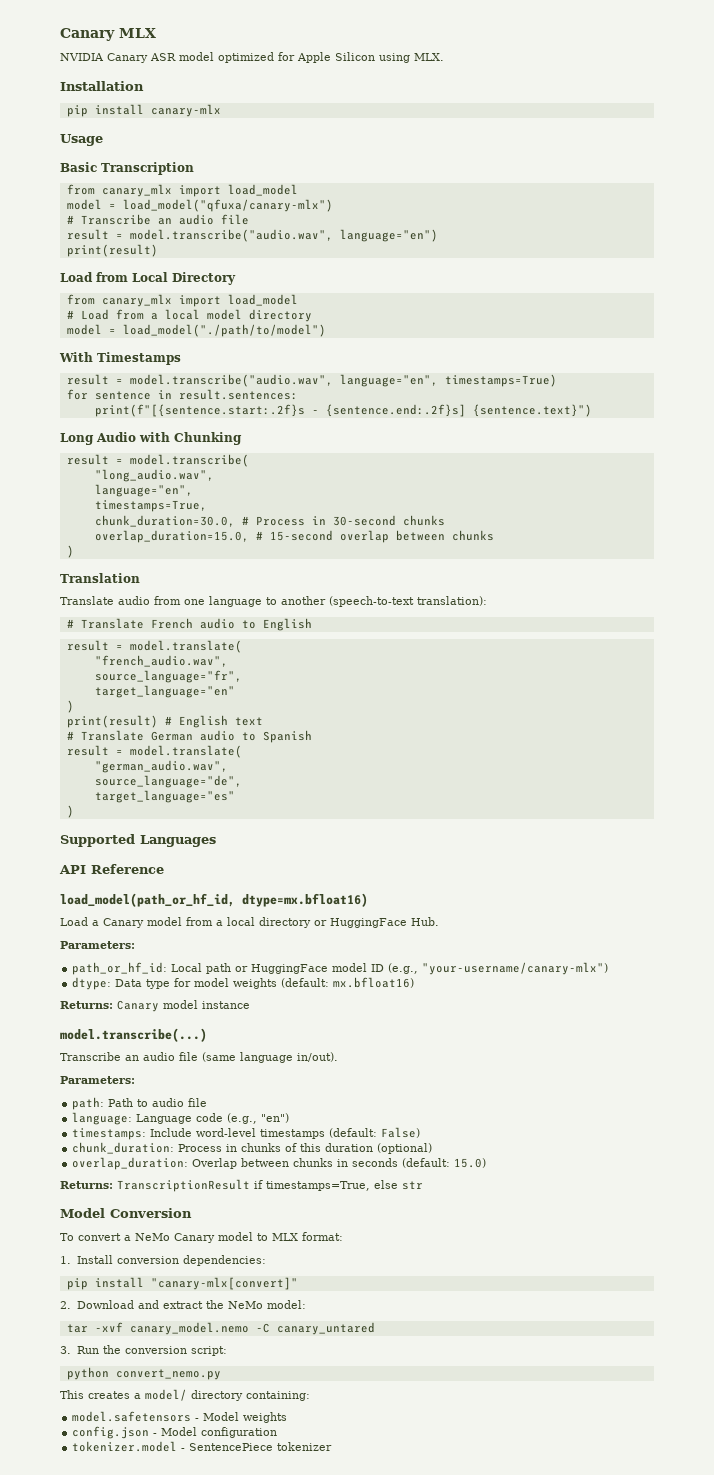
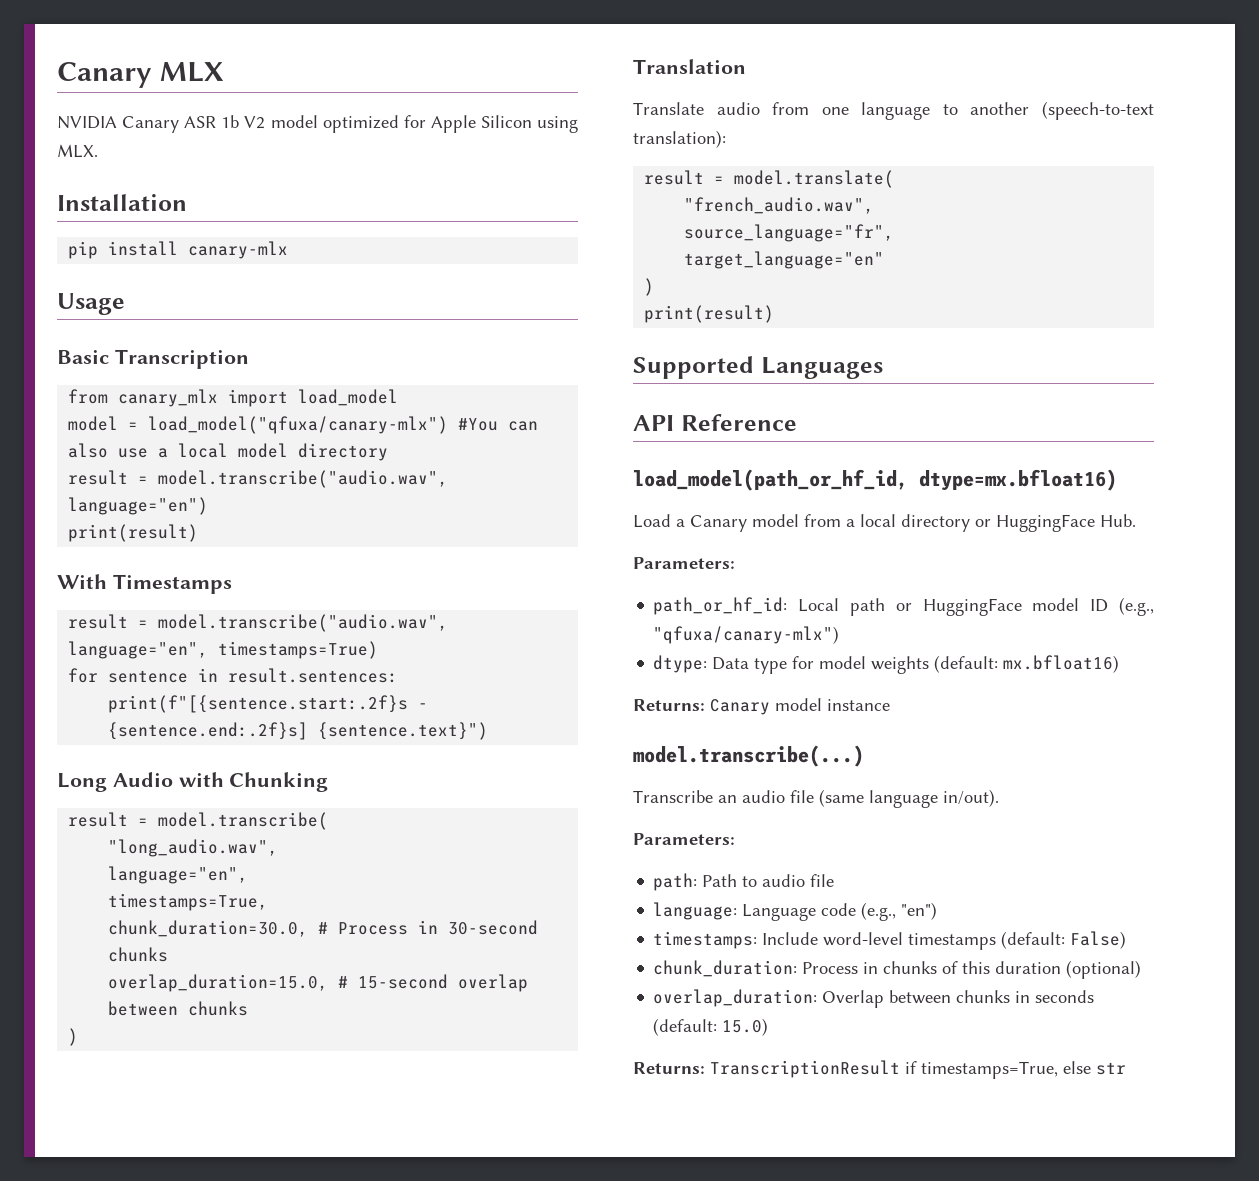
(176, 57) none -> [221,115,266,129] 1b V2
[66,214,249,225] // # Transcribe an audio file -> [458,418,539,431] [68,443,389,461] #You can also use a local model directory
[60,272,236,285] [66,294,298,307] [66,309,312,322] [66,324,326,337] // Load from Local Directory // from canary_mlx import load_model // # Load from a local model directory // model = load_model("./path/to/model") -> (199, 533) none
[66,618,312,631] // # Translate French audio to English -> (726, 139) none
[164,715,263,728] [66,730,312,743] [66,745,242,758] [94,760,228,773] [94,775,242,788] [94,790,235,803] [66,805,74,818] # English text // # Translate German audio to Spanish // result = model.translate( // "german_audio.wav", // source_language="de", // target_language="es" // ) -> (775, 314) none
[422,962,609,975] "your-username/canary-mlx") -> [653,626,840,644] "qfuxa/canary-mlx")
[60,1208,192,1218] [60,1232,343,1243] [60,1255,266,1266] [66,1277,298,1290] [60,1300,306,1309] [66,1322,375,1335] [60,1345,227,1356] [66,1367,221,1380] [60,1389,310,1401] [72,1411,288,1423] [72,1426,278,1439] [72,1441,333,1452] // Model Conversion // To convert a NeMo Canary model to MLX format: // 1. Install conversion dependencies: // pip install "canary-mlx[convert]" // 2. Download and extract the NeMo model: // tar -xvf canary_model.nemo -C canary_untared // 3. Run the conversion script: // python convert_nemo.py // This creates a model/ directory containing: // model.safetensors - Model weights // config.json - Model configuration // tokenizer.model - SentencePiece tokenizer -> (1126, 1068) none

